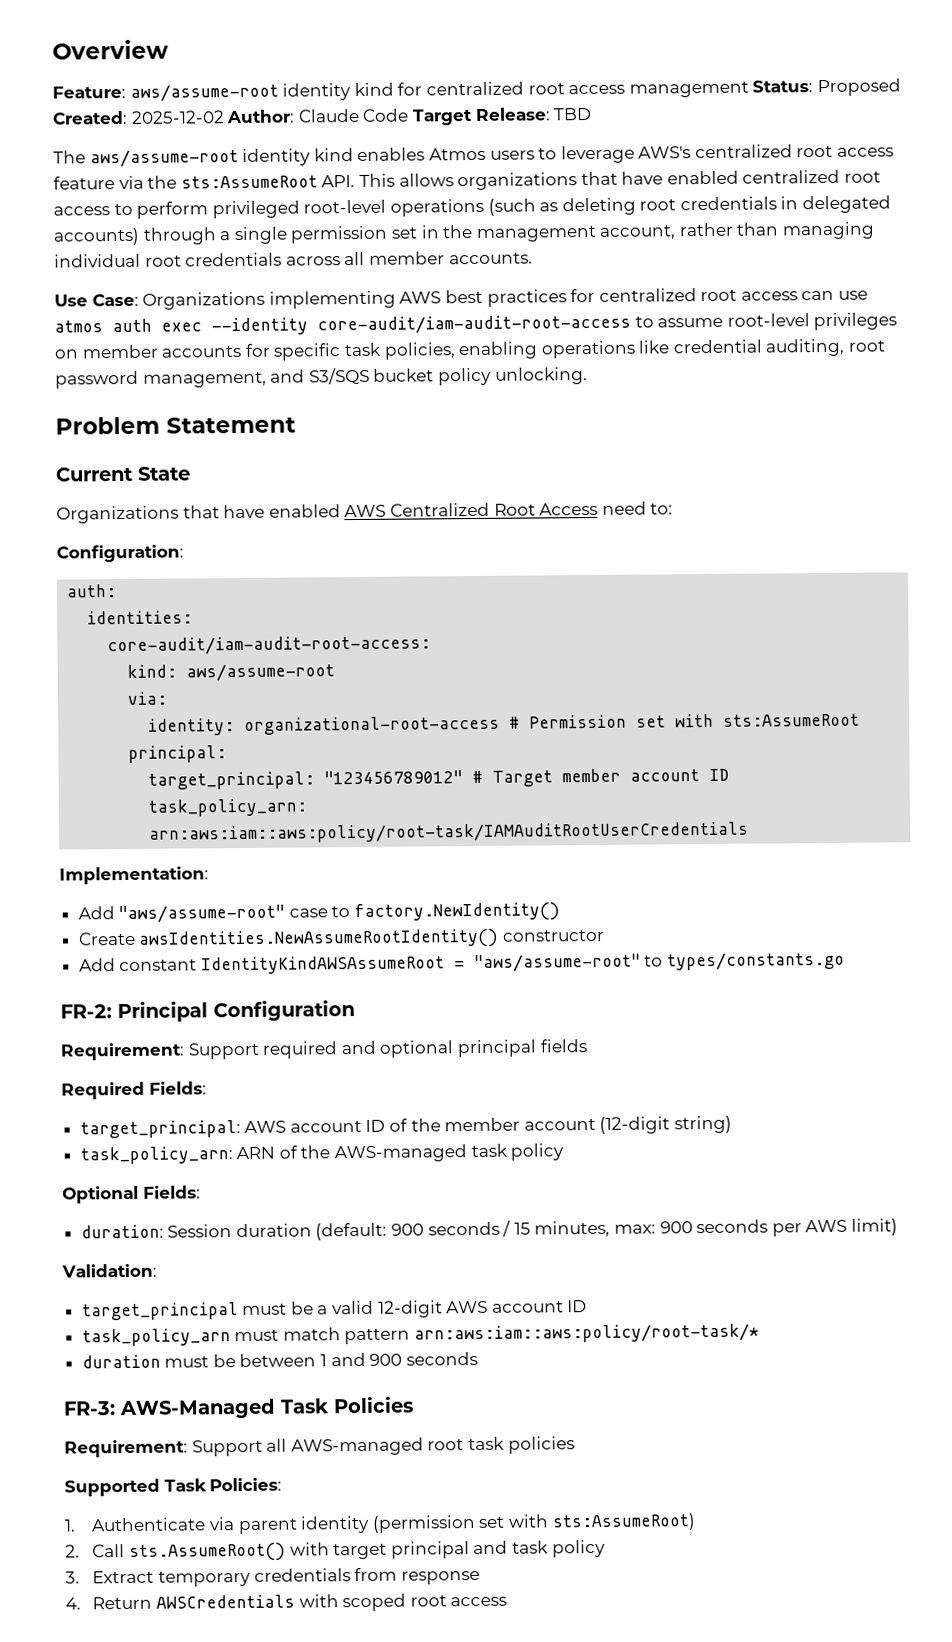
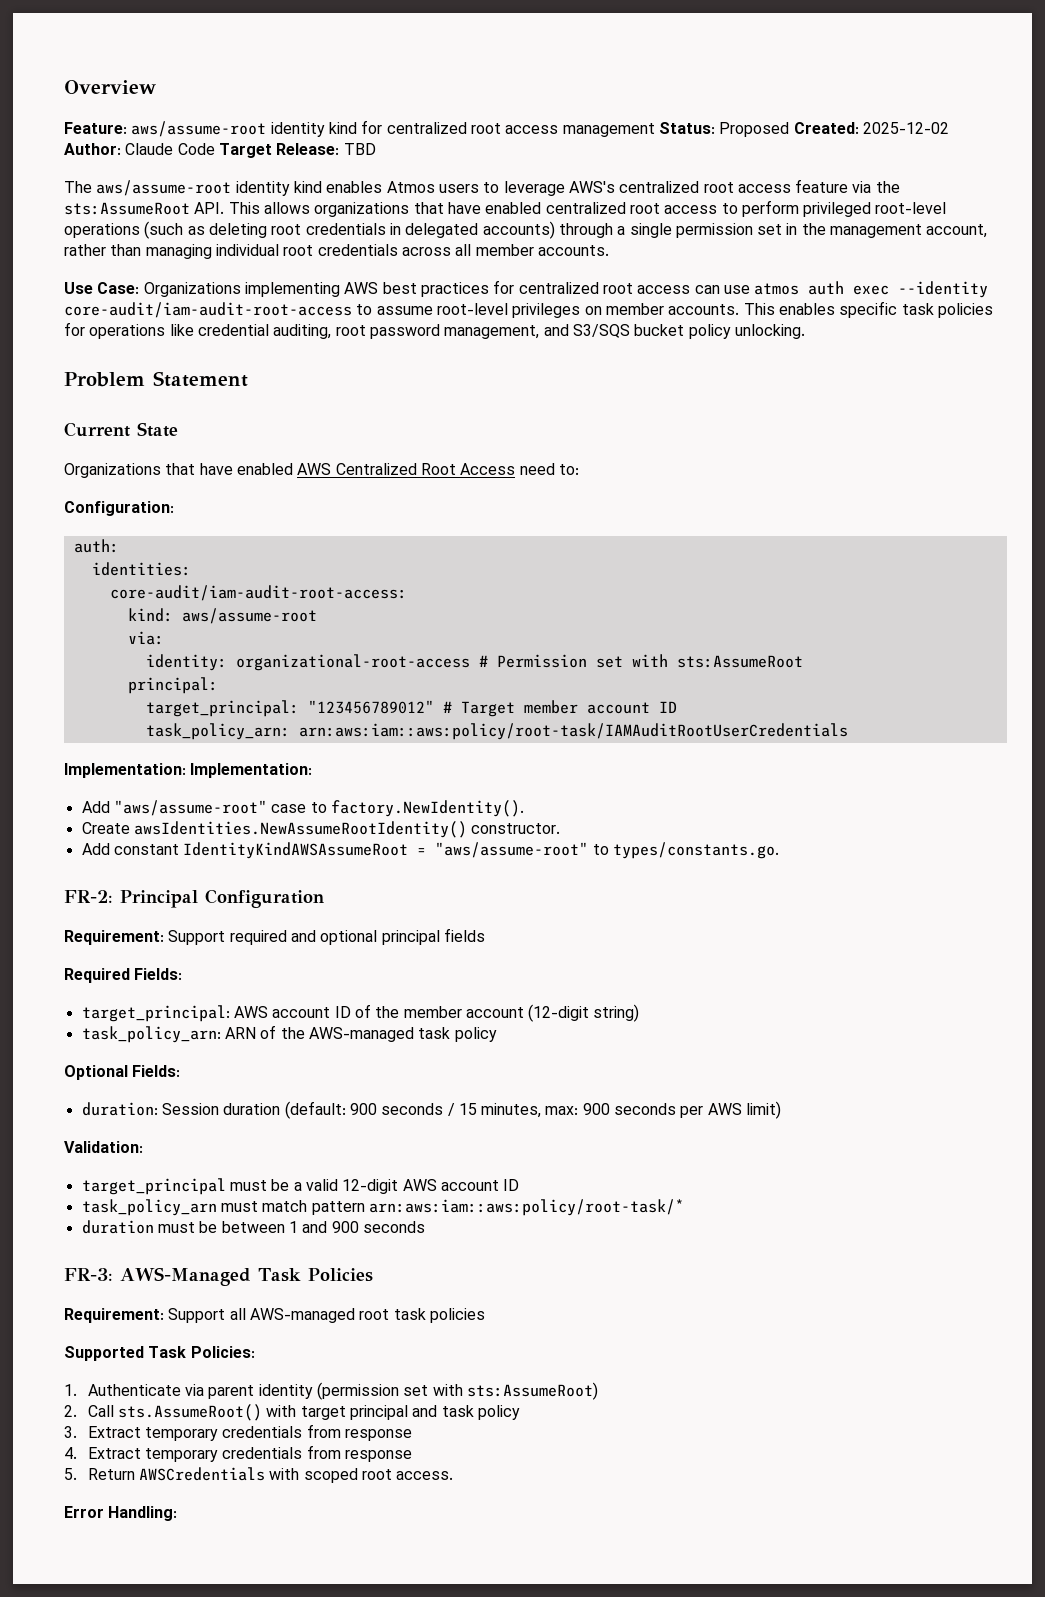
[161,341,539,361] accounts for specific task policies, enabling -> [668,301,993,318] [64,322,85,336] accounts. This enables specific task policies for
(209, 875) none -> [190,763,313,778] Implementation:
[354,902,561,923] factory.NewIdentity() -> [330,800,524,817] factory.NewIdentity().
[501,929,605,942] constructor -> [471,823,561,834] constructor.
[667,951,846,971] types/constants.go -> [612,842,779,859] types/constants.go.
(81, 1603) none -> [87,1445,413,1462] [64,1468,77,1480] Extract temporary credentials from response // 5.
[450,1596,508,1607] access -> [396,1471,454,1480] [64,1506,178,1521] access. // Error Handling:

